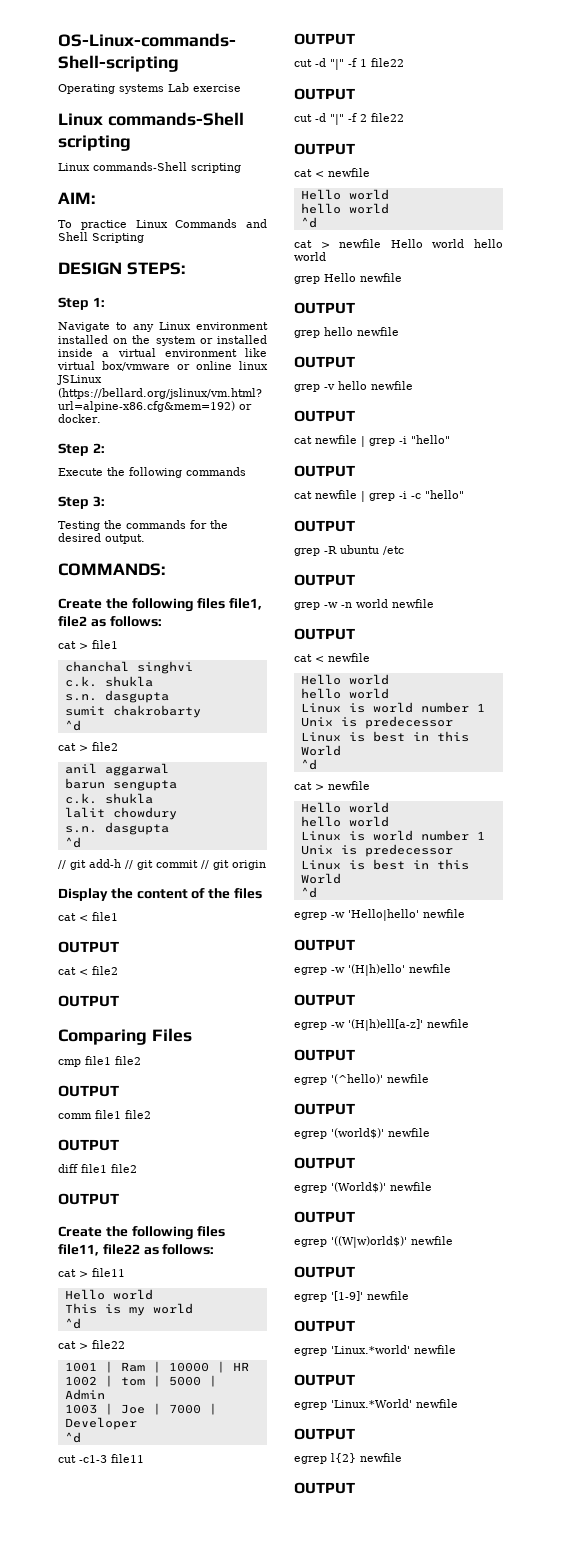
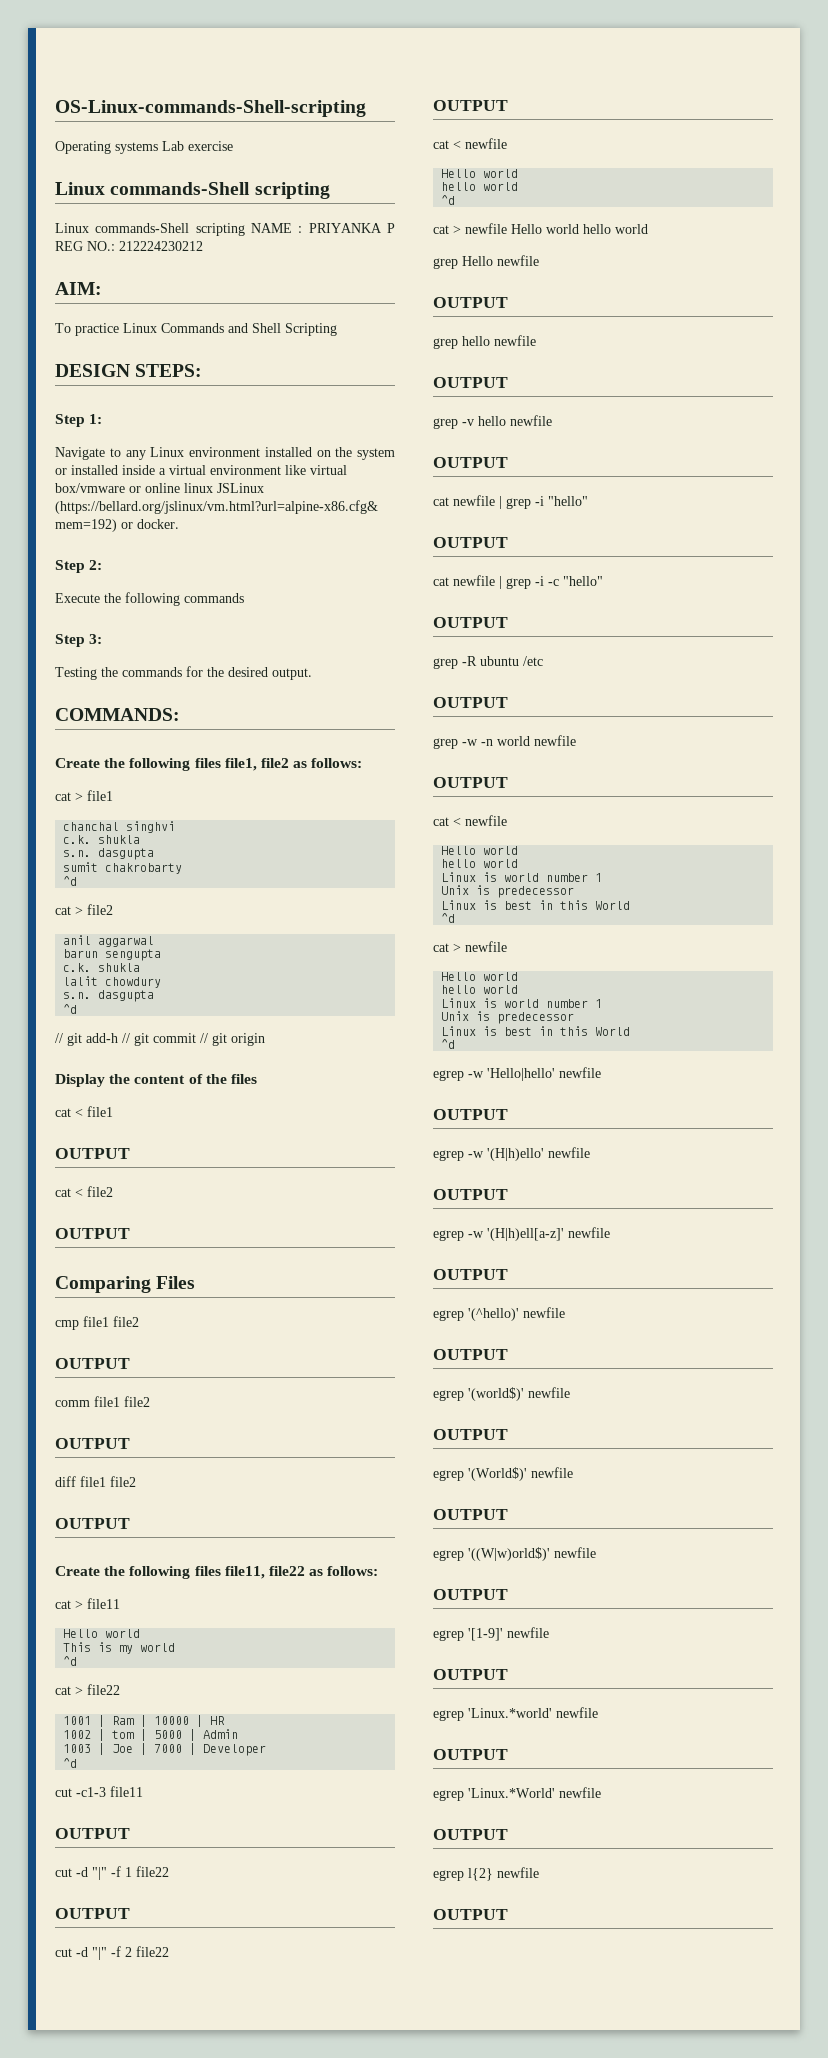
(241, 168) none -> [251,223,396,233] [55,241,203,251] NAME : PRIYANKA P REG NO.: 212224230212

